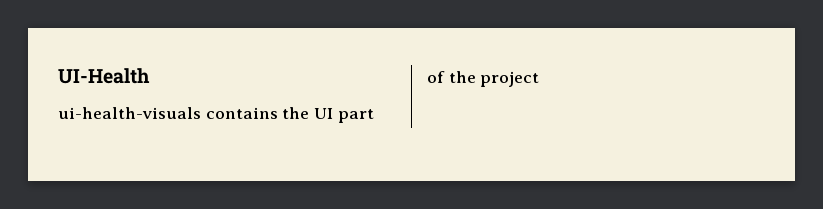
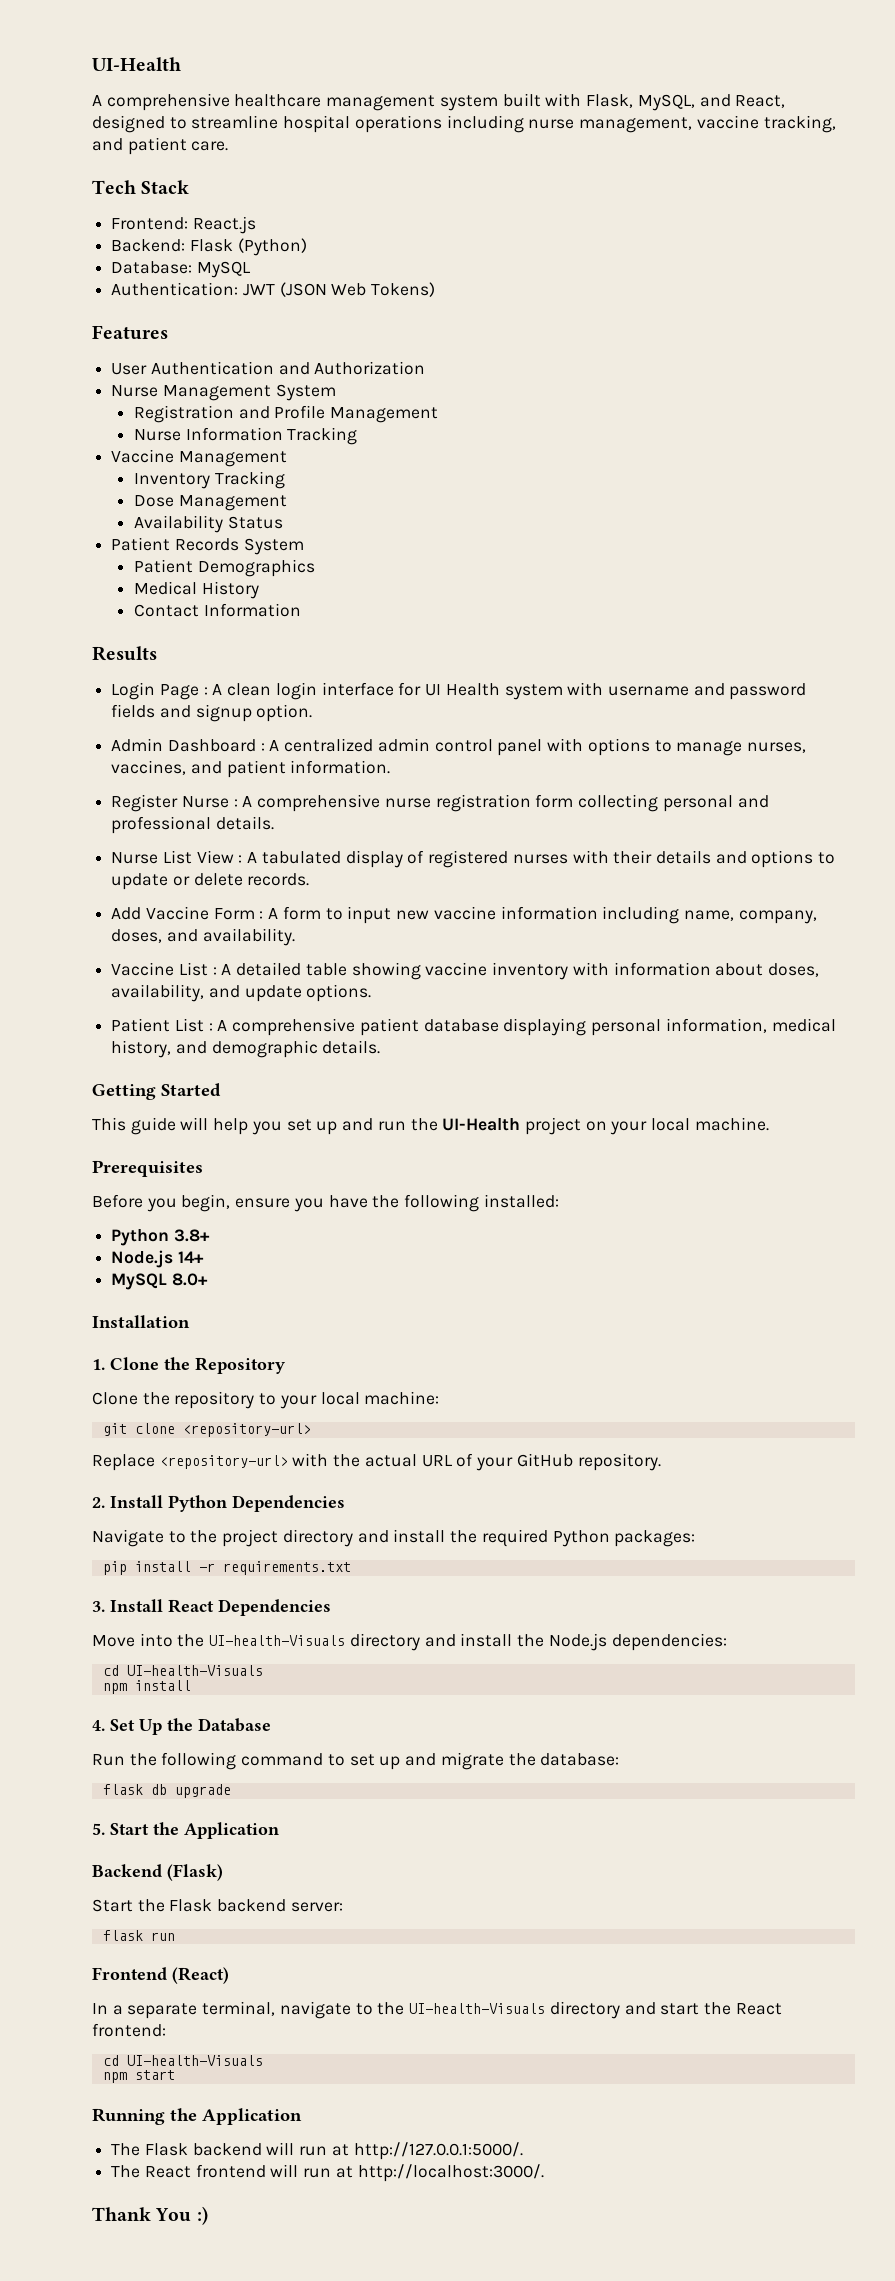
[58,107,374,123] [427,71,540,87] ui-health-visuals contains the UI part of the project -> [92,93,786,111] [92,115,836,133] [92,137,229,155] [92,180,190,194] [111,216,256,234] [111,238,307,256] [111,261,251,278] [111,282,436,297] [92,325,168,340] [111,361,426,375] [111,384,336,401] [133,405,439,423] [133,427,358,445] [111,449,287,467] [133,471,285,489] [133,495,287,511] [133,515,283,533] [111,537,304,555] [133,559,315,577] [133,581,259,599] [133,603,301,617] [92,646,157,661] [111,682,807,700] [111,704,313,722] [111,738,806,756] [111,760,391,778] [111,794,769,812] [111,816,274,834] [111,850,836,868] [111,873,310,890] [111,906,817,924] [111,928,295,946] [111,962,819,980] [111,984,372,1002] [111,1018,836,1036] [111,1040,381,1058] [92,1083,221,1100] [92,1117,769,1135] [92,1160,203,1177] [92,1194,559,1212] [111,1229,210,1246] [111,1250,204,1268] [111,1273,208,1290] [92,1315,190,1328] [92,1357,285,1374] [92,1391,440,1409] [102,1423,311,1437] [92,1453,661,1471] [92,1495,345,1512] [92,1529,696,1547] [102,1561,351,1575] [92,1599,331,1616] [92,1633,727,1651] [102,1665,263,1676] [102,1680,191,1694] [92,1718,271,1735] [92,1752,620,1770] [102,1784,231,1798] [92,1822,279,1839] [92,1864,223,1881] [92,1899,343,1912] [102,1930,175,1941] [92,1967,229,1984] [92,2001,782,2019] [92,2023,166,2037] [102,2055,263,2066] [102,2070,175,2083] [92,2108,302,2125] [111,2142,523,2160] [111,2164,544,2182] [92,2206,208,2225] A comprehensive healthcare management system built with Flask, MySQL, and React, designed to streamline hospital operations including nurse management, vaccine tracking, and patient care. // Tech Stack // Frontend: React.js // Backend: Flask (Python) // Database: MySQL // Authentication: JWT (JSON Web Tokens) // Features // User Authentication and Authorization // Nurse Management System // Registration and Profile Management // Nurse Information Tracking // Vaccine Management // Inventory Tracking // Dose Management // Availability Status // Patient Records System // Patient Demographics // Medical History // Contact Information // Results // Login Page : A clean login interface for UI Health system with username and password fields and signup option. // Admin Dashboard : A centralized admin control panel with options to manage nurses, vaccines, and patient information. // Register Nurse : A comprehensive nurse registration form collecting personal and professional details. // Nurse List View : A tabulated display of registered nurses with their details and options to update or delete records. // Add Vaccine Form : A form to input new vaccine information including name, company, doses, and availability. // Vaccine List : A detailed table showing vaccine inventory with information about doses, availability, and update options. // Patient List : A comprehensive patient database displaying personal information, medical history, and demographic details. // Getting Started // This guide will help you set up and run the UI-Health project on your local machine. // Prerequisites // Before you begin, ensure you have the following installed: // Python 3.8+ // Node.js 14+ // MySQL 8.0+ // Installation // 1. Clone the Repository // Clone the repository to your local machine: // git clone <repository-url> // Replace <repository-url> with the actual URL of your GitHub repository. // 2. Install Python Dependencies // Navigate to the project directory and install the required Python packages: // pip install -r requirements.txt // 3. Install React Dependencies // Move into the UI-health-Visuals directory and install the Node.js dependencies: // cd UI-health-Visuals // npm install // 4. Set Up the Database // Run the following command to set up and migrate the database: // flask db upgrade // 5. Start the Application // Backend (Flask) // Start the Flask backend server: // flask run // Frontend (React) // In a separate terminal, navigate to the UI-health-Visuals directory and start the React frontend: // cd UI-health-Visuals // npm start // Running the Application // The Flask backend will run at http://127.0.0.1:5000/. // The React frontend will run at http://localhost:3000/. // Thank You :)

